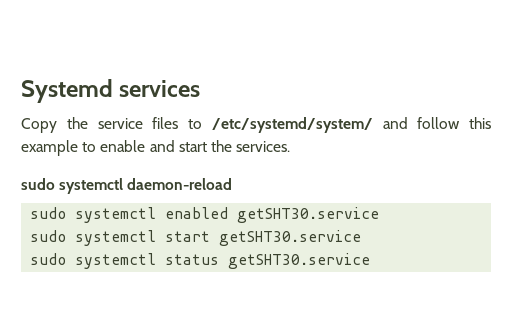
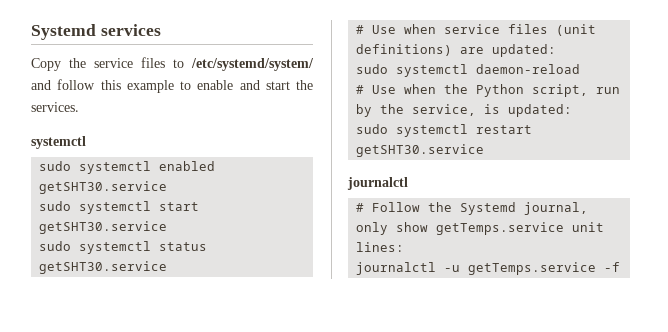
[21,178,233,194] sudo systemctl daemon-reload -> [31,136,86,149] systemctl
(371, 261) none -> [356,24,597,36] [356,44,557,57] [356,64,581,77] [356,84,621,97] [356,104,573,117] [356,124,533,137] [356,144,485,157] [347,177,408,190] [356,202,589,215] [356,222,605,235] [356,242,405,252] [356,262,621,275] // # Use when service files (unit definitions) are updated: // sudo systemctl daemon-reload // # Use when the Python script, run by the service, is updated: // sudo systemctl restart getSHT30.service // journalctl // # Follow the Systemd journal, only show getTemps.service unit lines: // journalctl -u getTemps.service -f

